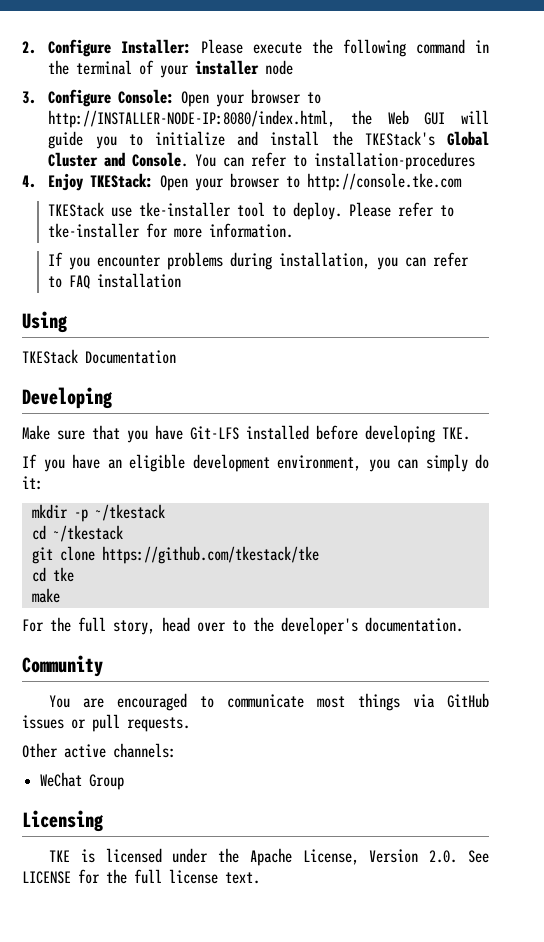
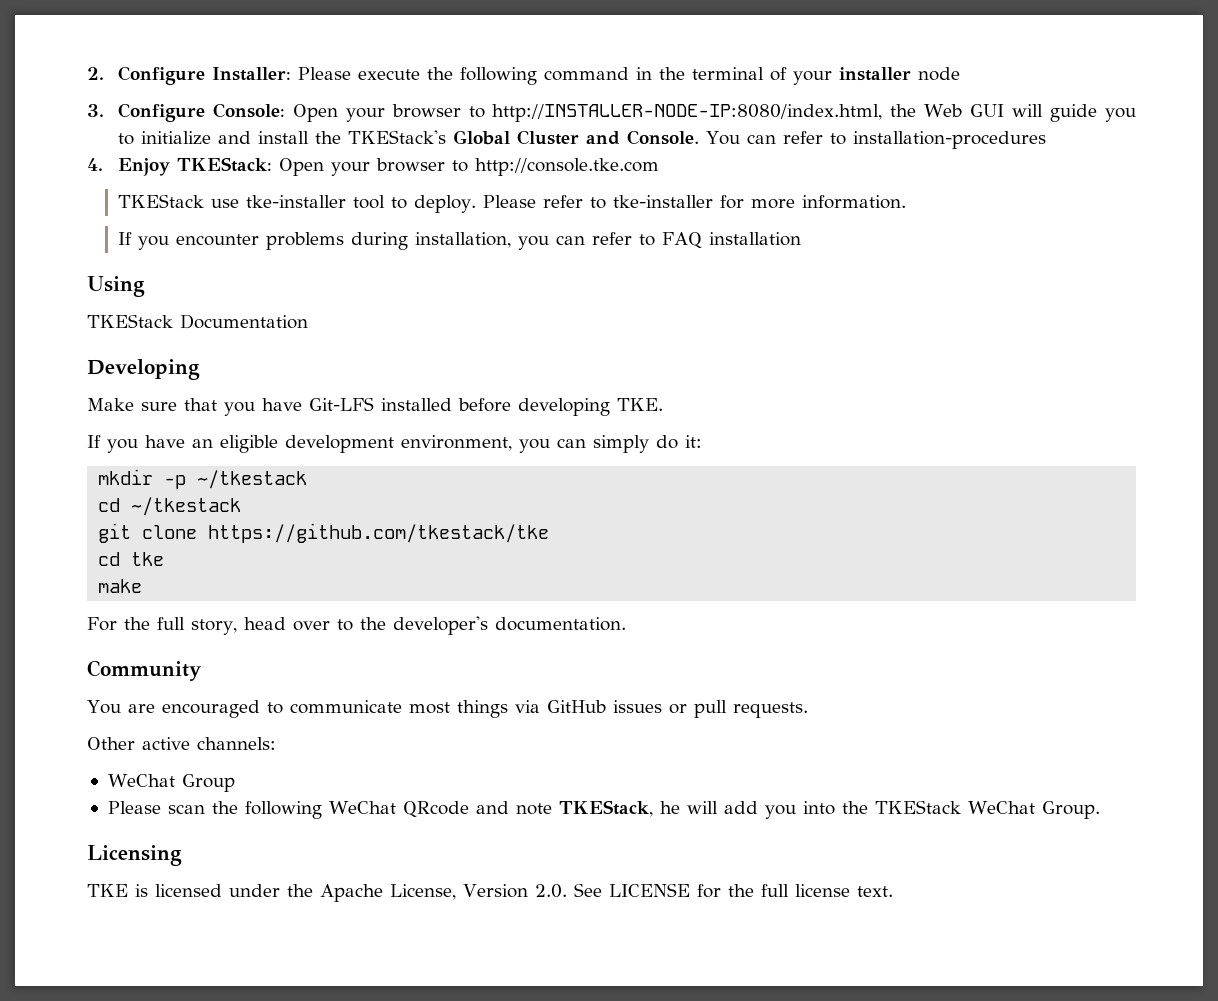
(125, 782) none -> [107,800,1100,819] // Please scan the following WeChat QRcode and note TKEStack, he will add you into the TKEStack WeChat Group.

